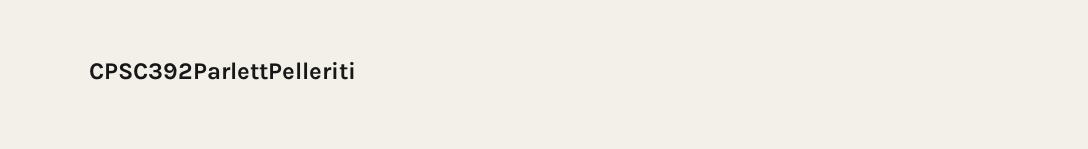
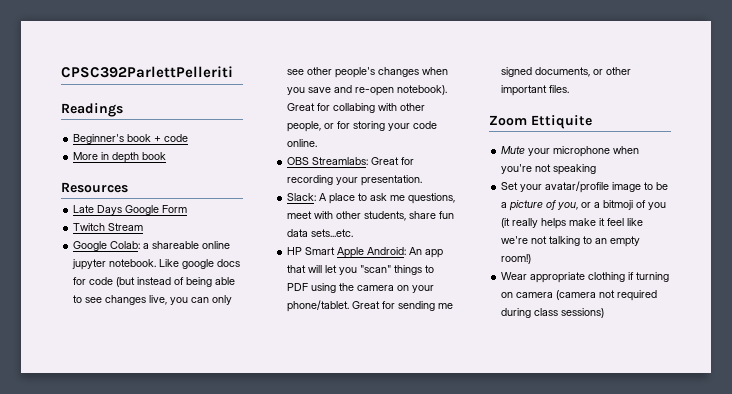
(356, 70) none -> [61,103,123,117] [73,134,189,144] [73,152,167,163] [61,182,128,193] [73,205,188,215] [73,223,144,231] [73,241,231,251] [72,259,241,270] [73,277,236,287] [73,295,233,305] [287,67,449,78] [287,85,448,96] [287,103,426,113] [287,121,438,132] [287,139,318,147] [287,157,415,165] [287,175,423,186] [287,193,456,204] [287,211,455,221] [287,229,354,237] [287,247,444,258] [287,265,435,275] [287,283,435,293] [287,300,454,312] [501,67,632,77] [501,85,570,96] [489,115,592,129] [501,146,640,157] [501,164,597,175] [501,181,669,193] [501,200,667,211] [501,218,644,229] [501,236,641,247] [501,254,532,264] [501,272,670,283] [501,290,658,301] [501,308,605,318] // Readings // Beginner's book + code // More in depth book // Resources // Late Days Google Form // Twitch Stream // Google Colab: a shareable online jupyter notebook. Like google docs for code (but instead of being able to see changes live, you can only see other people's changes when you save and re-open notebook). Great for collabing with other people, or for storing your code online. // OBS Streamlabs: Great for recording your presentation. // Slack: A place to ask me questions, meet with other students, share fun data sets...etc. // HP Smart Apple Android: An app that will let you "scan" things to PDF using the camera on your phone/tablet. Great for sending me signed documents, or other important files. // Zoom Ettiquite // Mute your microphone when you're not speaking // Set your avatar/profile image to be a picture of you, or a bitmoji of you (it really helps make it feel like we're not talking to an empty room!) // Wear appropriate clothing if turning on camera (camera not required during class sessions)

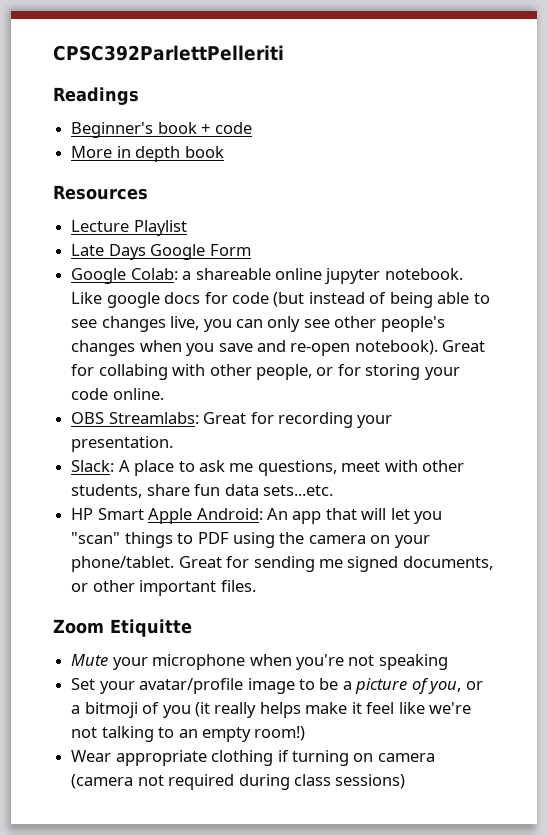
(128, 187) none -> [71,220,187,236] // Lecture Playlist
[73,223,144,231] // Twitch Stream -> (251, 250) none
[531,115,592,129] Ettiquite -> [110,619,192,637] Etiquitte

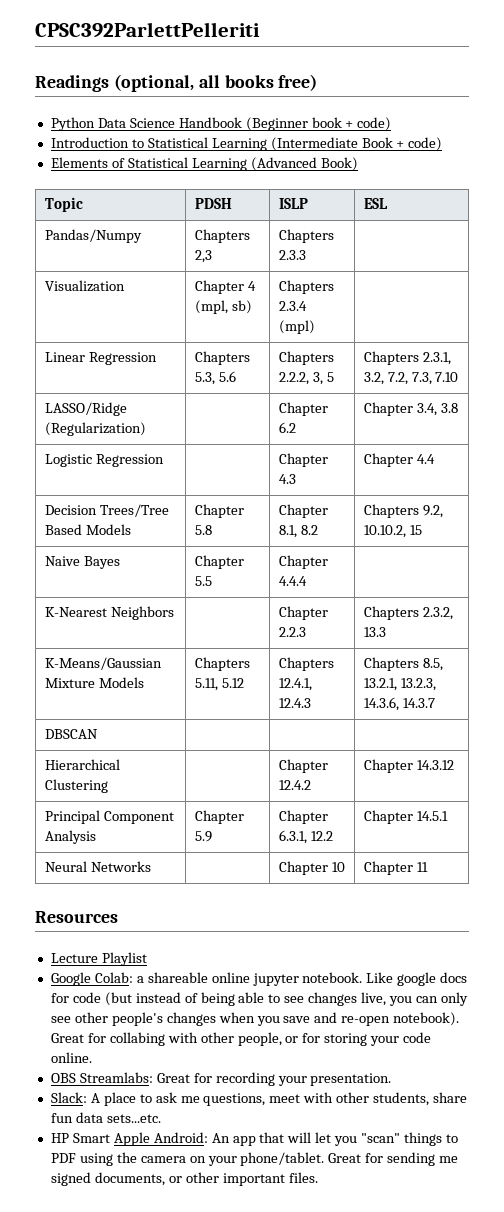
[71,122,252,138] [71,146,224,162] // Beginner's book + code // More in depth book -> [113,74,318,92] [50,117,392,131] [50,137,443,151] [50,157,358,171] [44,197,83,212] [194,198,232,209] [278,198,308,209] [363,198,388,209] [44,229,142,243] [194,229,250,243] [194,250,212,263] [278,229,334,243] [278,250,306,260] [44,280,125,292] [194,280,256,294] [194,300,252,314] [278,280,334,294] [278,301,307,311] [278,320,315,334] [44,352,157,365] [194,351,250,365] [194,371,236,385] [278,351,334,365] [278,372,334,385] [363,351,451,365] [363,372,459,385] [44,402,127,416] [44,422,146,436] [278,402,328,416] [278,422,296,433] [363,402,458,416] [44,454,164,467] [278,453,328,467] [278,474,296,484] [363,453,435,467] [44,504,169,517] [44,524,131,535] [194,504,244,518] [194,525,212,535] [278,504,328,518] [278,525,318,538] [363,504,443,518] [363,525,422,538] [44,556,120,569] [194,555,244,569] [194,576,212,586] [278,555,328,569] [278,576,307,586] [44,606,174,620] [278,606,328,620] [278,627,306,637] [363,606,453,620] [363,627,386,637] [44,657,162,670] [44,677,144,688] [194,657,250,671] [194,678,244,691] [278,657,334,671] [278,678,312,691] [278,698,311,708] [363,657,443,671] [363,678,436,691] [363,697,435,711] [44,729,98,739] [44,759,120,770] [44,779,108,793] [278,759,328,773] [278,780,311,790] [363,759,454,773] [44,810,174,824] [44,830,96,844] [194,810,244,824] [194,831,212,842] [278,810,328,824] [278,830,333,844] [363,810,448,824] [44,861,151,872] [278,861,345,875] [363,861,428,875] (optional, all books free) // Python Data Science Handbook (Beginner book + code) // Introduction to Statistical Learning (Intermediate Book + code) // Elements of Statistical Learning (Advanced Book) // Topic | PDSH | ISLP | ESL // Pandas/Numpy | Chapters 2,3 | Chapters 2.3.3 | // Visualization | Chapter 4 (mpl, sb) | Chapters 2.3.4 (mpl) | // Linear Regression | Chapters 5.3, 5.6 | Chapters 2.2.2, 3, 5 | Chapters 2.3.1, 3.2, 7.2, 7.3, 7.10 // LASSO/Ridge (Regularization) | | Chapter 6.2 | Chapter 3.4, 3.8 // Logistic Regression | | Chapter 4.3 | Chapter 4.4 // Decision Trees/Tree Based Models | Chapter 5.8 | Chapter 8.1, 8.2 | Chapters 9.2, 10.10.2, 15 // Naive Bayes | Chapter 5.5 | Chapter 4.4.4 | // K-Nearest Neighbors | | Chapter 2.2.3 | Chapters 2.3.2, 13.3 // K-Means/Gaussian Mixture Models | Chapters 5.11, 5.12 | Chapters 12.4.1, 12.4.3 | Chapters 8.5, 13.2.1, 13.2.3, 14.3.6, 14.3.7 // DBSCAN | | | // Hierarchical Clustering | | Chapter 12.4.2 | Chapter 14.3.12 // Principal Component Analysis | Chapter 5.9 | Chapter 6.3.1, 12.2 | Chapter 14.5.1 // Neural Networks | | Chapter 10 | Chapter 11
[71,244,251,260] // Late Days Google Form -> (147, 959) none
[53,619,192,637] [71,654,448,670] [71,678,483,694] [71,702,472,718] [71,726,306,742] [71,750,435,766] [71,774,406,790] // Zoom Etiquitte // Mute your microphone when you're not speaking // Set your avatar/profile image to be a picture of you, or a bitmoji of you (it really helps make it feel like we're not talking to an empty room!) // Wear appropriate clothing if turning on camera (camera not required during class sessions) -> (318, 1177) none

